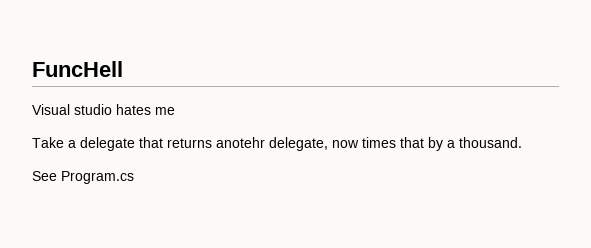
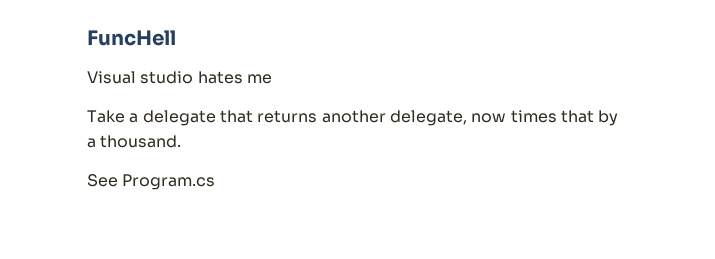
[216,137,265,148] anotehr -> [321,110,386,123] another

